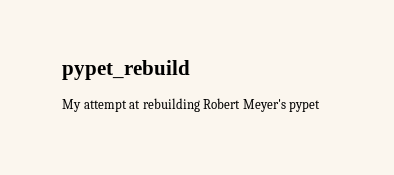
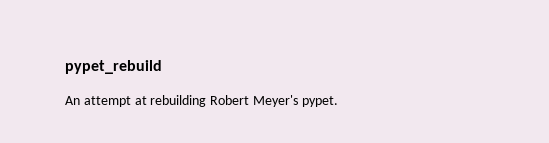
[62,99,81,112] My -> [65,96,80,105] An
[289,100,321,112] pypet -> [301,96,338,107] pypet.

